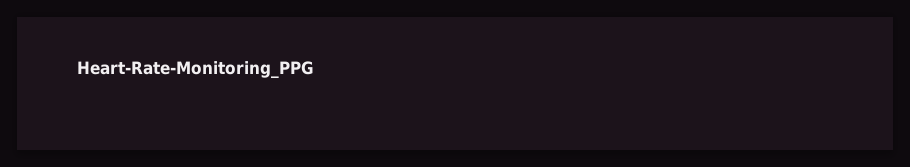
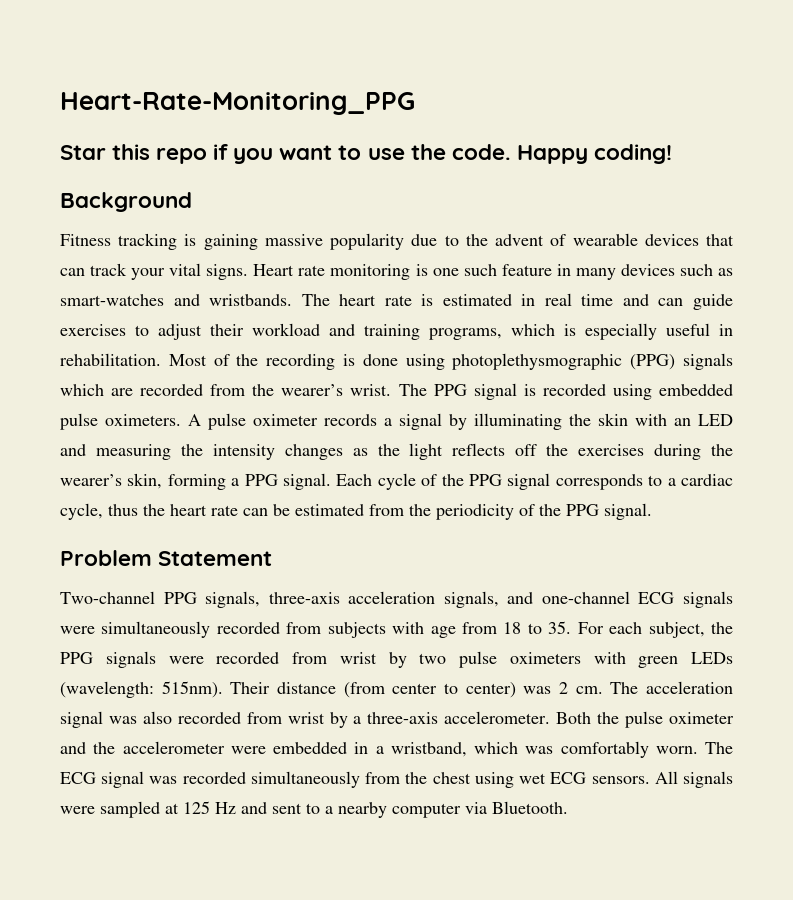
(314, 70) none -> [60,144,672,164] [60,192,192,212] [60,233,735,250] [60,263,733,280] [60,293,734,310] [60,323,733,340] [60,353,733,370] [60,383,734,400] [60,413,733,430] [60,443,733,460] [60,473,733,490] [60,503,652,520] [60,550,273,566] [60,591,733,608] [60,621,734,638] [60,651,733,668] [60,681,733,698] [60,711,734,728] [60,741,733,758] [60,771,734,788] [60,801,568,818] // Star this repo if you want to use the code. Happy coding! // Background // Fitness tracking is gaining massive popularity due to the advent of wearable devices that can track your vital signs. Heart rate monitoring is one such feature in many devices such as smart-watches and wristbands. The heart rate is estimated in real time and can guide exercises to adjust their workload and training programs, which is especially useful in rehabilitation. Most of the recording is done using photoplethysmographic (PPG) signals which are recorded from the wearer’s wrist. The PPG signal is recorded using embedded pulse oximeters. A pulse oximeter records a signal by illuminating the skin with an LED and measuring the intensity changes as the light reflects off the exercises during the wearer’s skin, forming a PPG signal. Each cycle of the PPG signal corresponds to a cardiac cycle, thus the heart rate can be estimated from the periodicity of the PPG signal. // Problem Statement // Two-channel PPG signals, three-axis acceleration signals, and one-channel ECG signals were simultaneously recorded from subjects with age from 18 to 35. For each subject, the PPG signals were recorded from wrist by two pulse oximeters with green LEDs (wavelength: 515nm). Their distance (from center to center) was 2 cm. The acceleration signal was also recorded from wrist by a three-axis accelerometer. Both the pulse oximeter and the accelerometer were embedded in a wristband, which was comfortably worn. The ECG signal was recorded simultaneously from the chest using wet ECG sensors. All signals were sampled at 125 Hz and sent to a nearby computer via Bluetooth.

